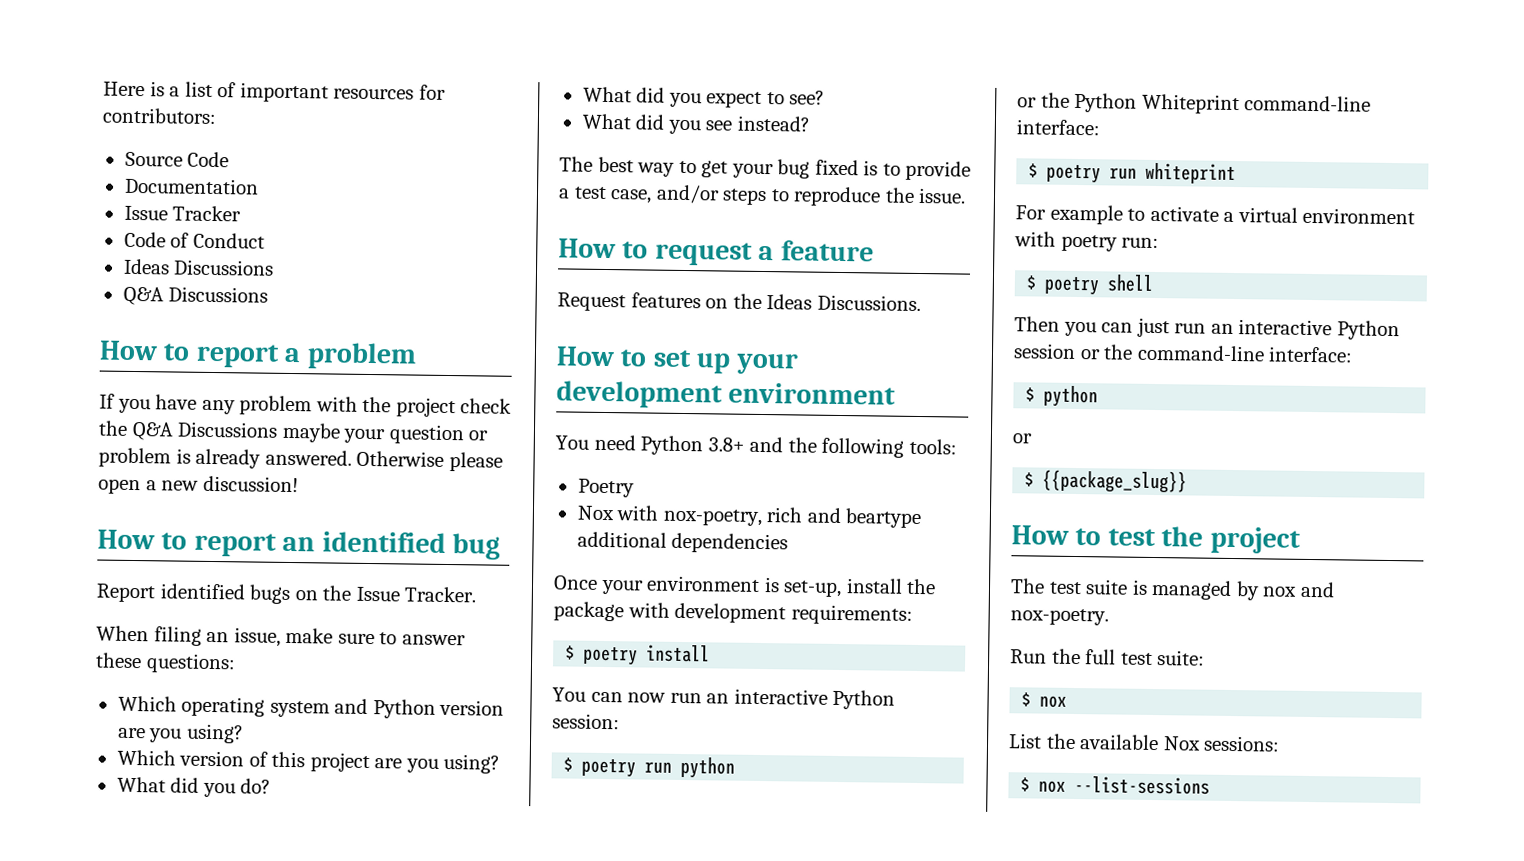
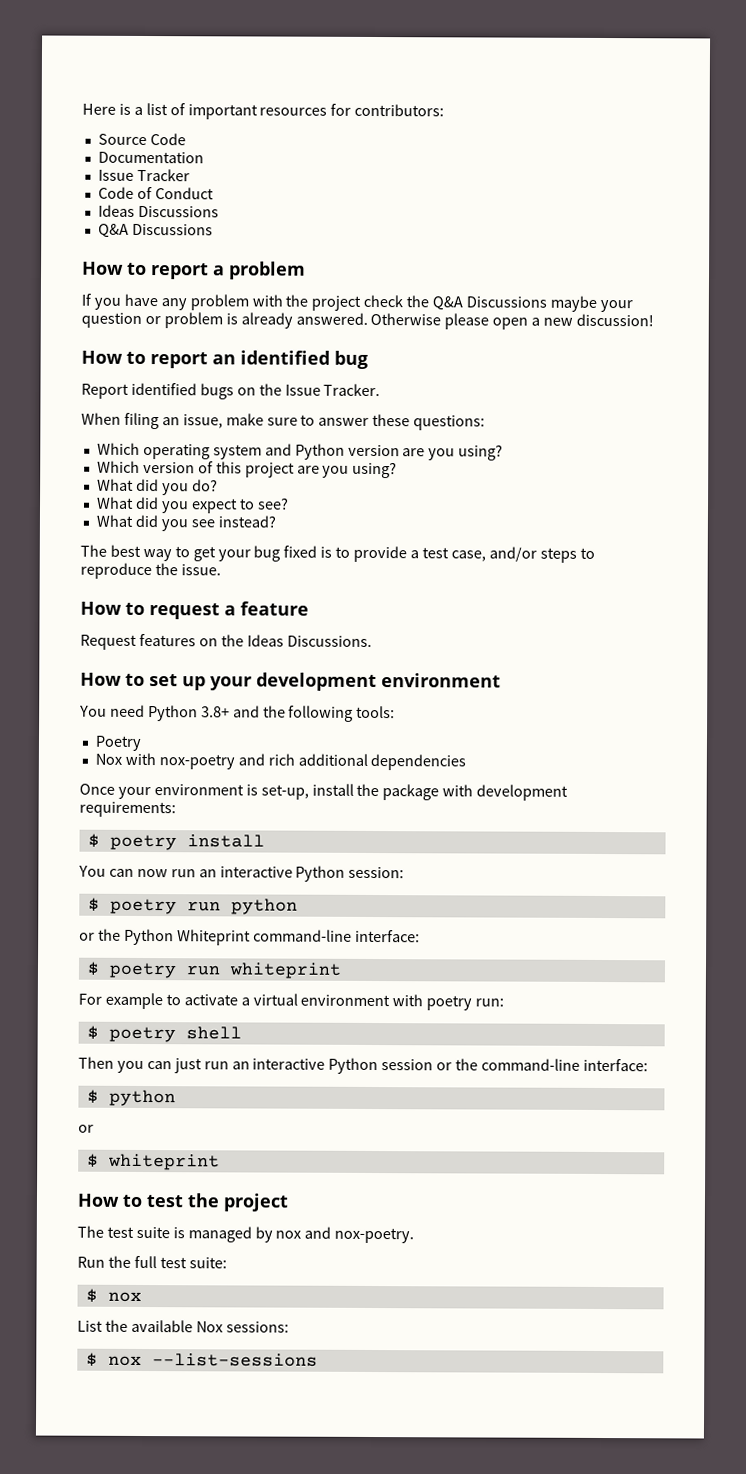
[662,507,923,529] nox-poetry, rich and beartype -> [158,753,295,770] nox-poetry and rich
[1042,469,1188,494] {{package_slug}} -> [107,1153,220,1171] whiteprint

